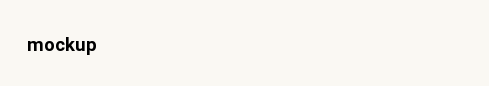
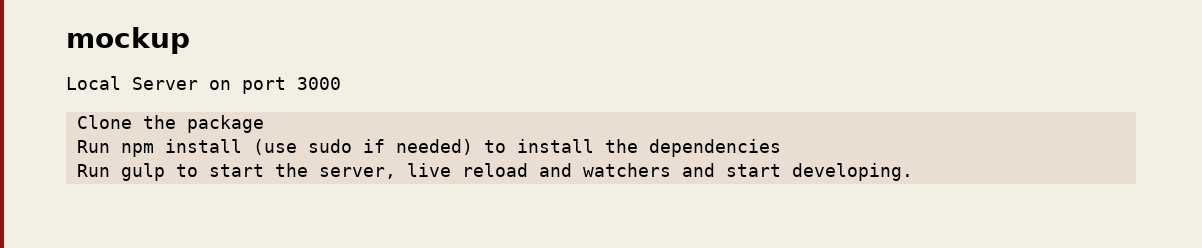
(97, 46) none -> [66,76,341,94] [76,115,264,133] [76,139,781,157] [76,163,913,181] // Local Server on port 3000 // Clone the package // Run npm install (use sudo if needed) to install the dependencies // Run gulp to start the server, live reload and watchers and start developing.

